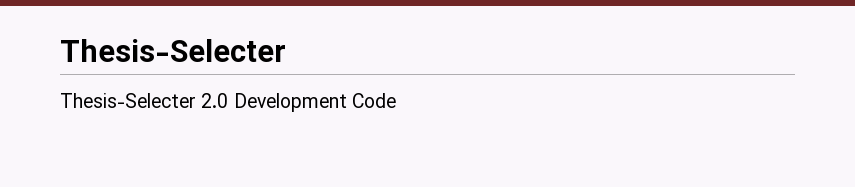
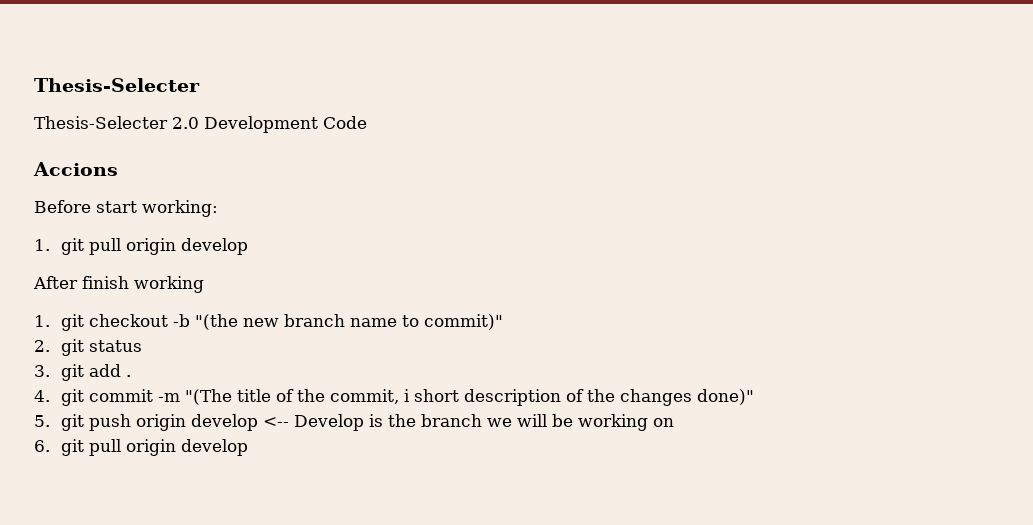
(396, 100) none -> [33,162,118,176] [34,200,218,217] [34,238,248,255] [33,276,204,293] [34,314,503,331] [34,339,142,356] [34,364,131,381] [34,389,754,406] [34,414,674,431] [34,439,248,456] // Accions // Before start working: // 1. git pull origin develop // After finish working // 1. git checkout -b "(the new branch name to commit)" // 2. git status // 3. git add . // 4. git commit -m "(The title of the commit, i short description of the changes done)" // 5. git push origin develop <-- Develop is the branch we will be working on // 6. git pull origin develop

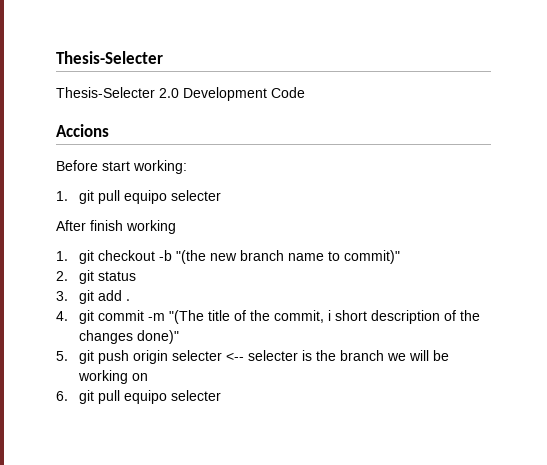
[125,238,248,255] origin develop -> [124,190,222,204] equipo selecter
[190,414,364,431] develop <-- Develop -> [172,350,299,361] selecter <-- selecter
[125,439,248,456] origin develop -> [124,390,222,404] equipo selecter

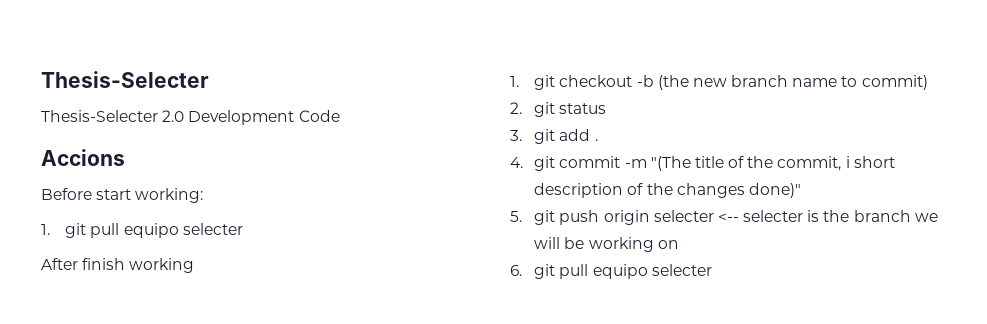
[176,250,207,264] "(the -> [657,75,689,90] (the
[344,250,401,264] commit)" -> [861,75,928,90] commit)

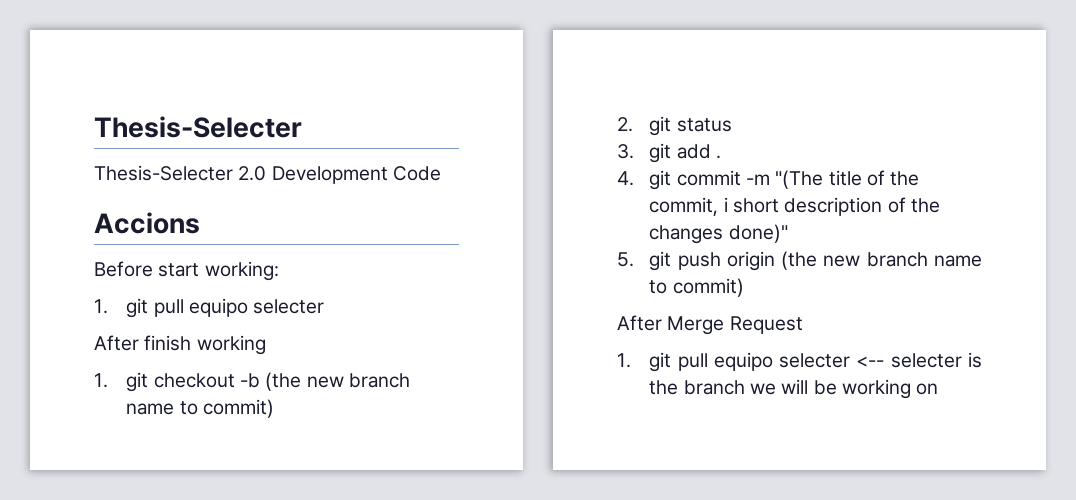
(650, 217) none -> [781,251,982,270] [649,278,744,297] [617,315,803,335] [617,352,773,372] (the new branch name to commit) // After Merge Request // 1. git pull equipo
[510,264,712,279] // 6. git pull equipo selecter -> (939, 389) none

